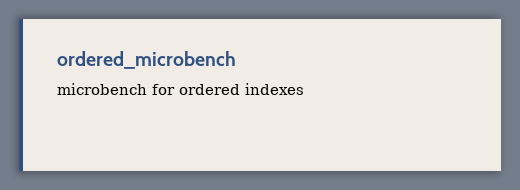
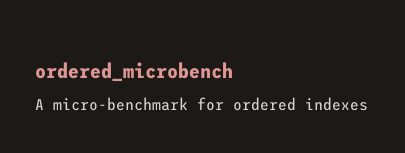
[57,83,147,95] microbench -> [35,97,188,111] A micro-benchmark

